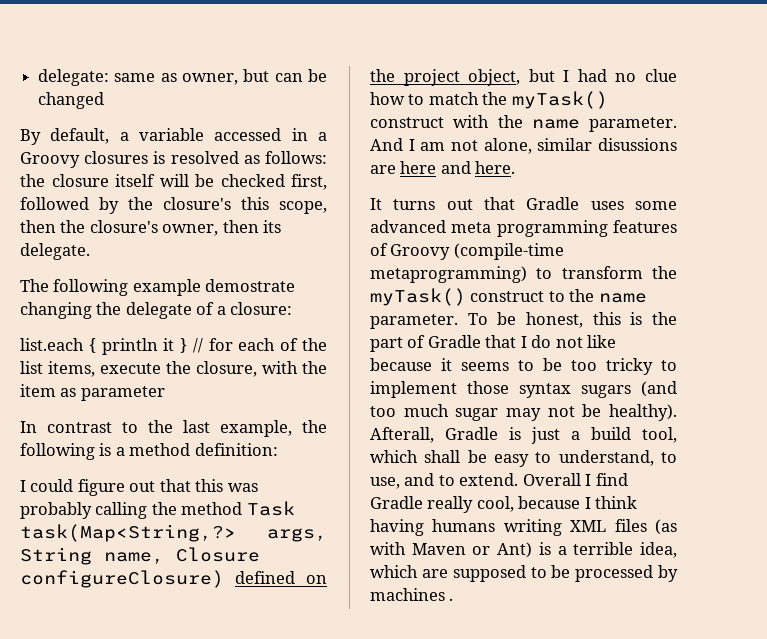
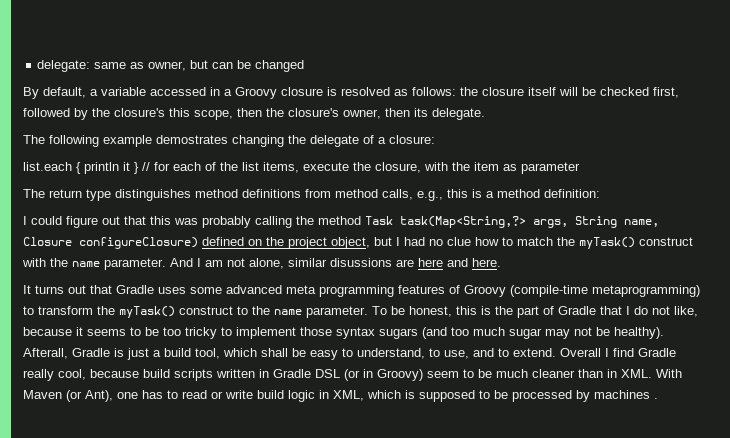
[84,151,149,164] closures -> [281,87,323,96] closure
[205,279,296,292] demostrate -> [156,135,228,144] demostrates
[20,420,327,437] [20,443,95,460] In contrast to the last example, the following -> [23,189,468,201] The return type distinguishes method definitions from method calls, e.g., this
[587,335,617,348] like -> [674,306,698,317] like,
[584,496,638,509] [370,519,677,536] [370,542,677,558] [370,565,448,578] I think having humans writing XML files (as with Maven or Ant) is a terrible idea, which are -> [143,369,682,381] [23,390,415,402] build scripts written in Gradle DSL (or in Groovy) seem to be much cleaner than in XML. With Maven (or Ant), one has to read or write build logic in XML, which is

